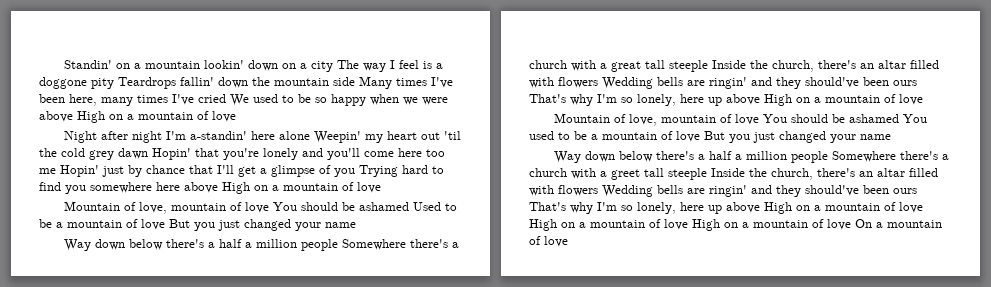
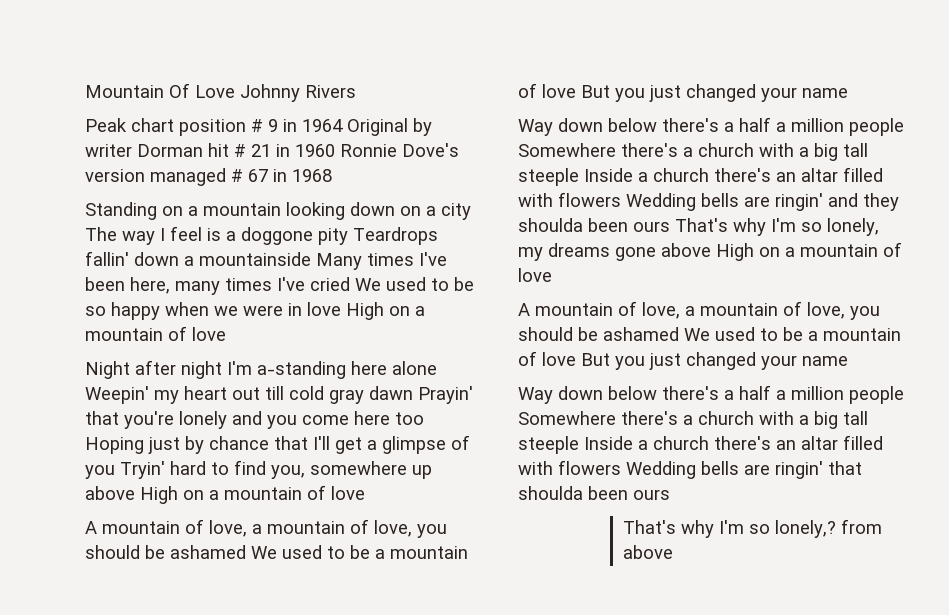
[64,60,245,69] Standin' on a mountain lookin' -> [85,83,356,102] [85,118,432,136] [85,143,459,157] [85,168,332,186] [85,202,345,220] Mountain Of Love Johnny Rivers // Peak chart position # 9 in 1964 Original by writer Dorman hit # 21 in 1960 Ronnie Dove's version managed # 67 in 1968 // Standing on a mountain looking
[252,77,355,86] the mountain side -> [184,252,311,266] a mountainside
[39,111,73,122] above -> [288,302,341,316] in love
[190,131,248,140] a-standin' -> [257,361,346,379] a-standing
[444,131,462,140] [39,148,191,160] 'til the cold grey dawn Hopin' -> [265,386,473,404] till cold gray dawn Prayin'
[327,148,360,160] you'll -> [267,415,297,429] you
[39,165,99,177] me Hopin' -> [85,437,144,454] Hoping
[359,165,398,177] Trying -> [120,461,165,479] Tryin'
[65,182,381,194] [64,201,458,214] [39,219,356,231] [64,239,460,251] [529,60,939,72] [529,77,917,89] [529,94,704,106] you somewhere here above High on a mountain of love // Mountain of love, mountain of love You should be ashamed Used to be a mountain of love But you just changed your name // Way down below there's a half a million people Somewhere there's a church with a great tall steeple Inside the church, there's an altar filled with flowers Wedding bells are ringin' and they should've been ours That's why I'm so lonely, here -> [271,461,407,479] you, somewhere
[554,113,928,126] Mountain of love, mountain of love You should be ashamed You -> [85,519,447,538] [85,545,277,559] A mountain of love, a mountain of love, you should be ashamed We
[611,168,813,180] greet tall steeple Inside the church, -> [814,143,868,161] [518,168,709,186] big tall steeple Inside a church
[805,185,917,196] [529,202,923,214] [529,219,942,231] [529,236,568,247] should've been ours That's why I'm so lonely, here up above High on a mountain of love High on a mountain of love High on a mountain of love On a mountain of love -> [518,218,879,236] [518,242,902,261] [518,268,552,282] [518,301,880,320] [518,327,901,341] [518,351,848,370] [518,385,904,404] [518,411,868,429] [518,435,883,454] [518,460,862,479] [518,486,670,500] [622,519,882,538] [622,545,673,559] shoulda been ours That's why I'm so lonely, my dreams gone above High on a mountain of love // A mountain of love, a mountain of love, you should be ashamed We used to be a mountain of love But you just changed your name // Way down below there's a half a million people Somewhere there's a church with a big tall steeple Inside a church there's an altar filled with flowers Wedding bells are ringin' that shoulda been ours // That's why I'm so lonely,? from above

